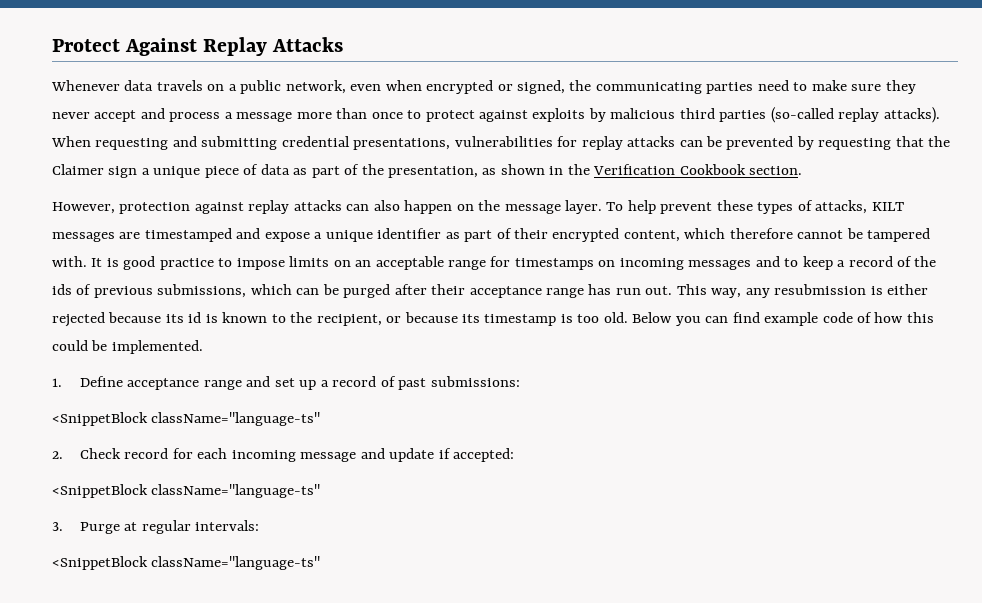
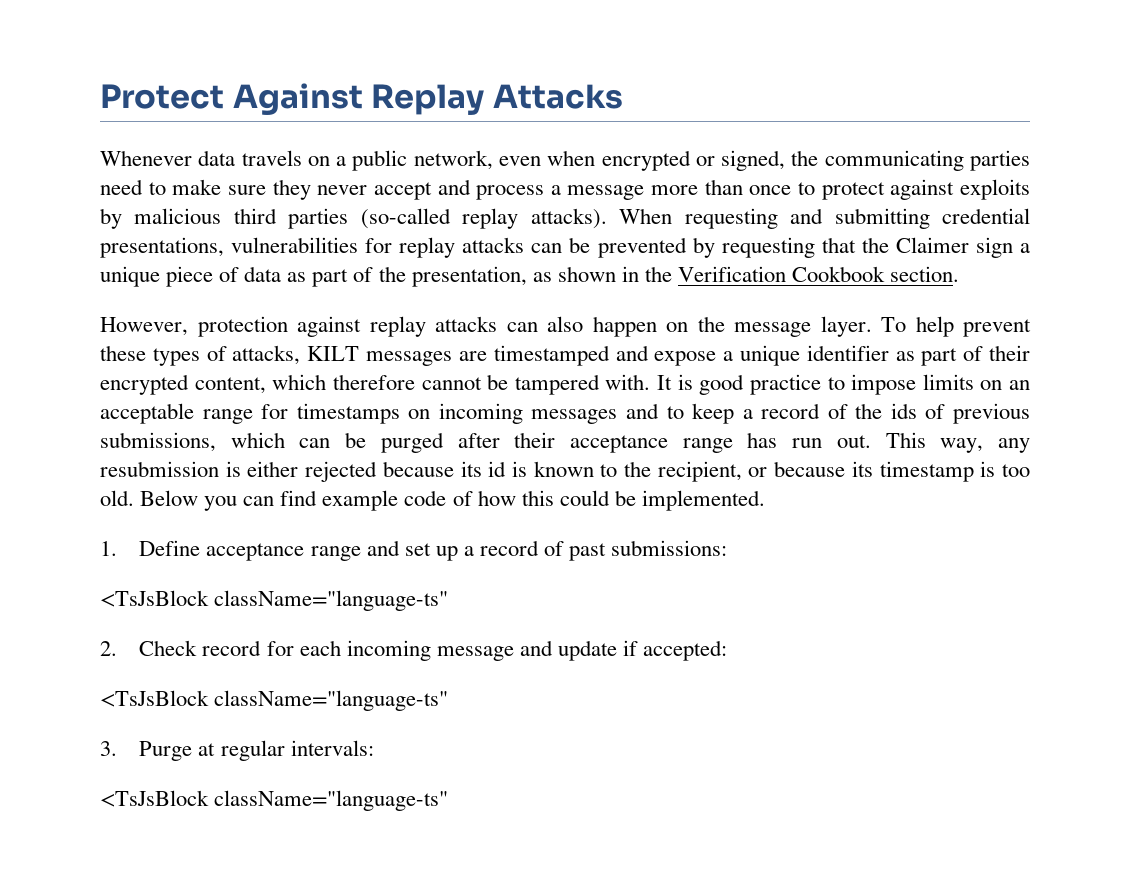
[52,412,148,426] <SnippetBlock -> [100,590,209,607] <TsJsBlock
[52,484,148,498] <SnippetBlock -> [100,690,209,707] <TsJsBlock
[52,556,148,570] <SnippetBlock -> [100,790,209,807] <TsJsBlock

